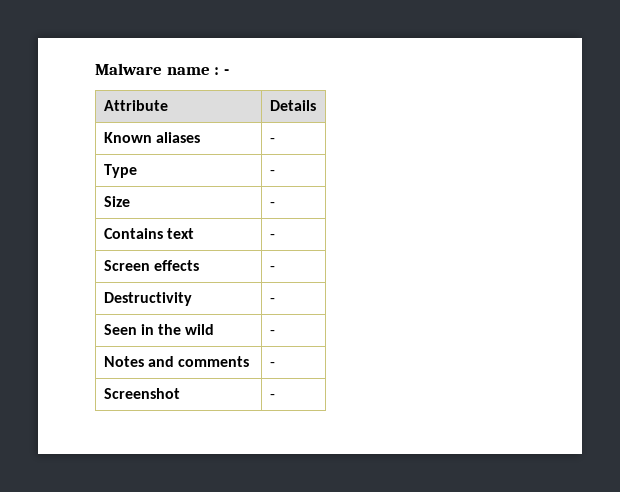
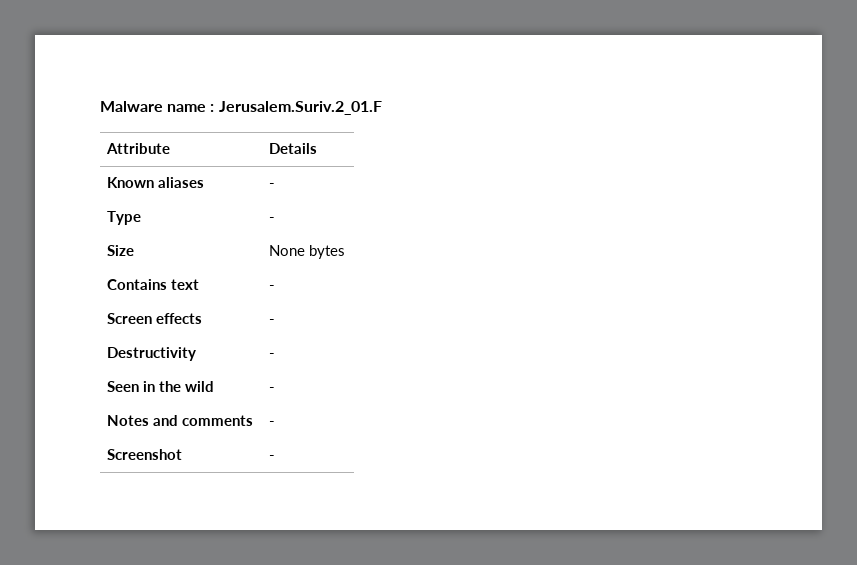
[223,69,229,75] - -> [218,101,382,115] Jerusalem.Suriv.2_01.F
[269,202,275,207] - -> [268,245,345,259] None bytes

